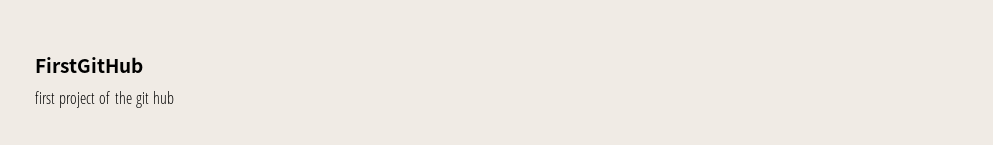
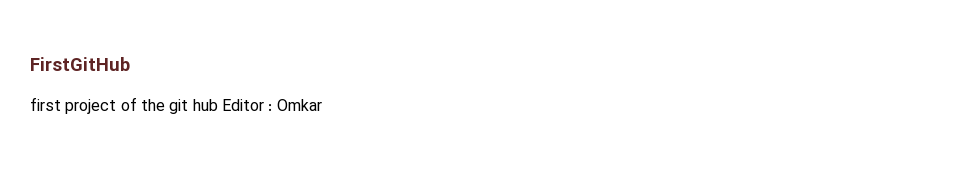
(174, 97) none -> [221,99,322,111] Editor : Omkar

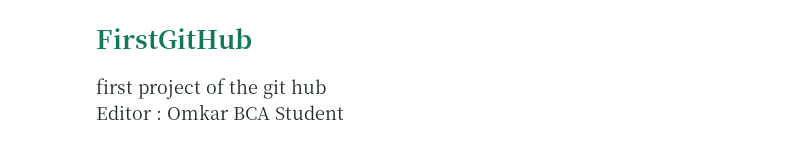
(218, 105) none -> (326, 86) //
(322, 105) none -> [233,105,344,120] BCA Student

